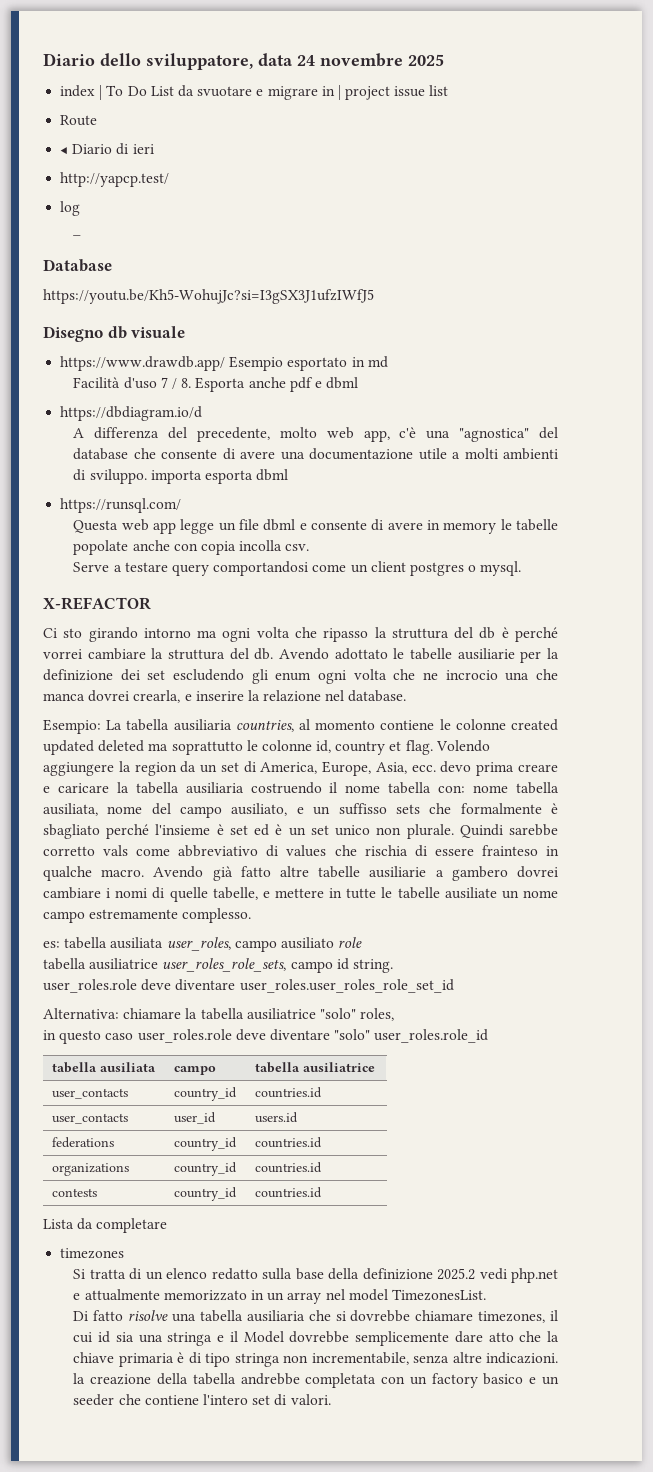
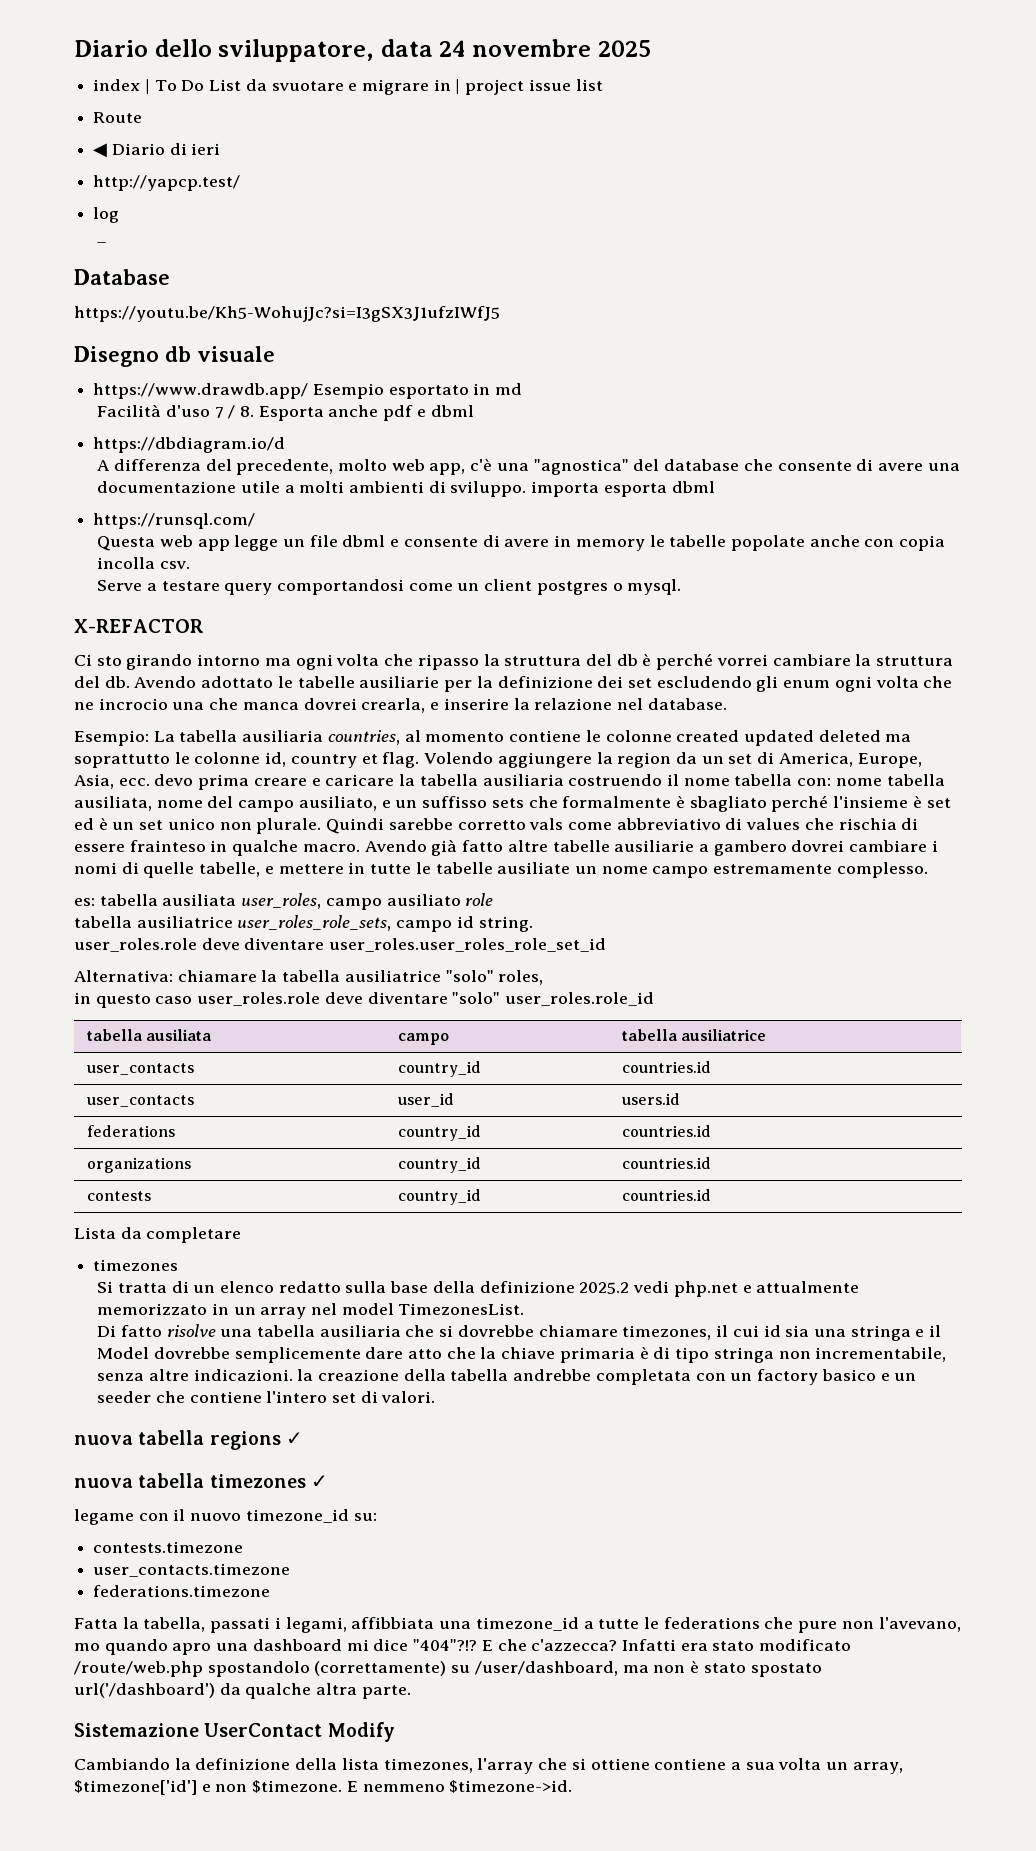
(331, 1399) none -> [74,1430,303,1450] [74,1473,328,1488] [74,1509,377,1525] [93,1541,244,1553] [93,1563,291,1577] [93,1585,271,1597] [74,1617,961,1633] [74,1639,852,1655] [74,1661,822,1677] [74,1683,411,1699] [74,1722,395,1742] [74,1758,903,1774] [74,1780,573,1795] // nuova tabella regions ✓ // nuova tabella timezones ✓ // legame con il nuovo timezone_id su: // contests.timezone // user_contacts.timezone // federations.timezone // Fatta la tabella, passati i legami, affibbiata una timezone_id a tutte le federations che pure non l'avevano, mo quando apro una dashboard mi dice "404"?!? E che c'azzecca? Infatti era stato modificato /route/web.php spostandolo (correttamente) su /user/dashboard, ma non è stato spostato url('/dashboard') da qualche altra parte. // Sistemazione UserContact Modify // Cambiando la definizione della lista timezones, l'array che si ottiene contiene a sua volta un array, $timezone['id'] e non $timezone. E nemmeno $timezone->id.

